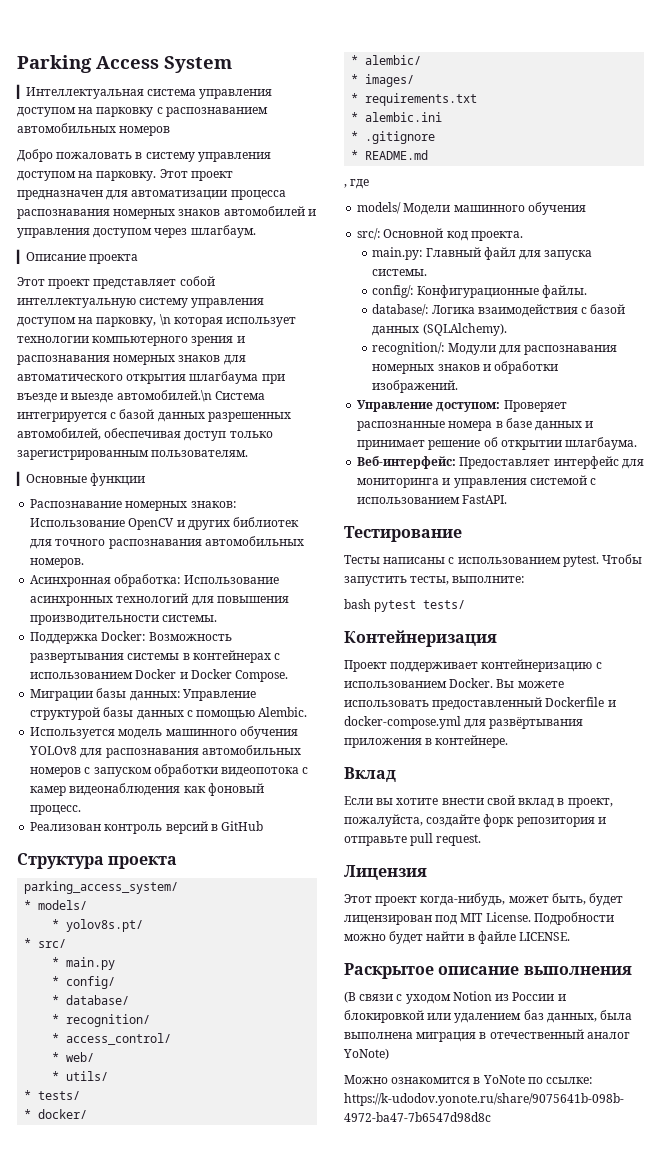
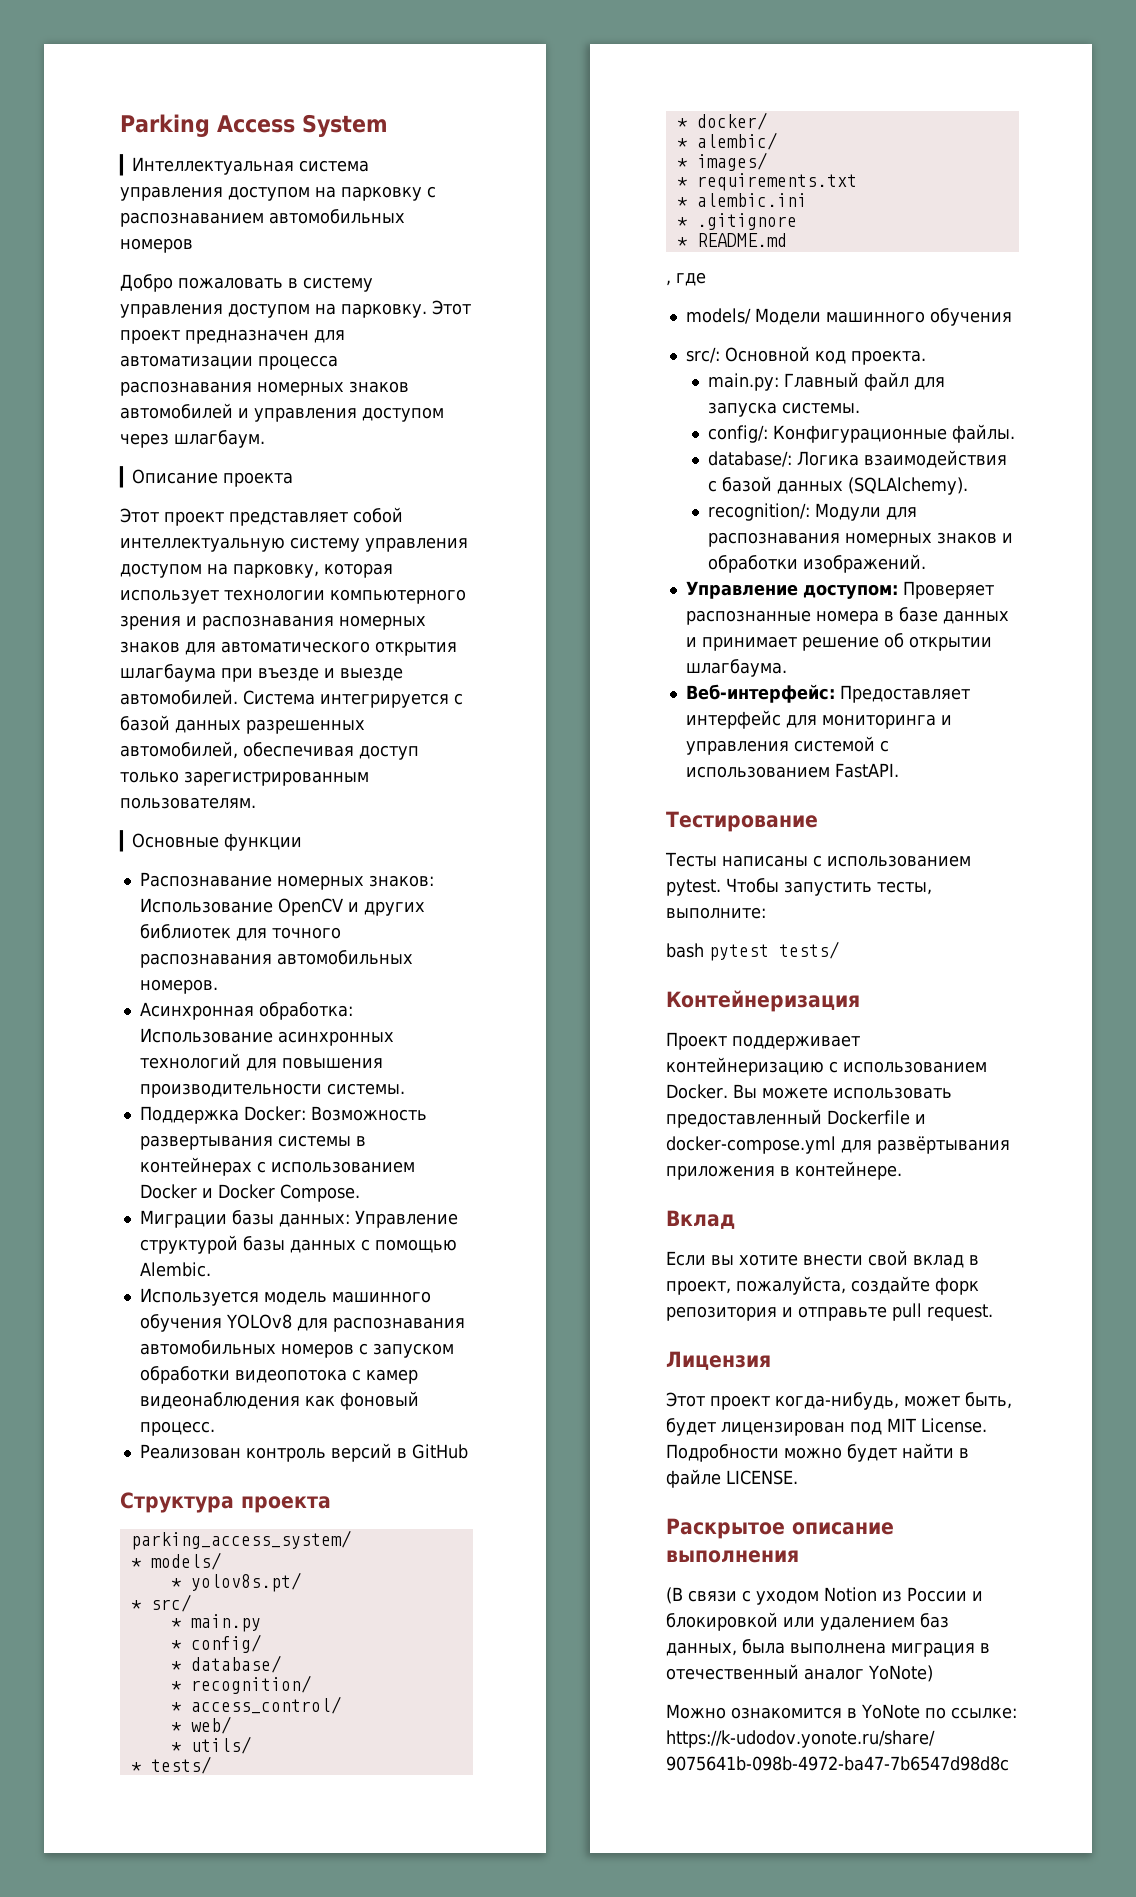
[159,314,171,326] \n -> (319, 570) none
[116,390,212,402] автомобилей.\n -> [120,689,238,705] автомобилей.

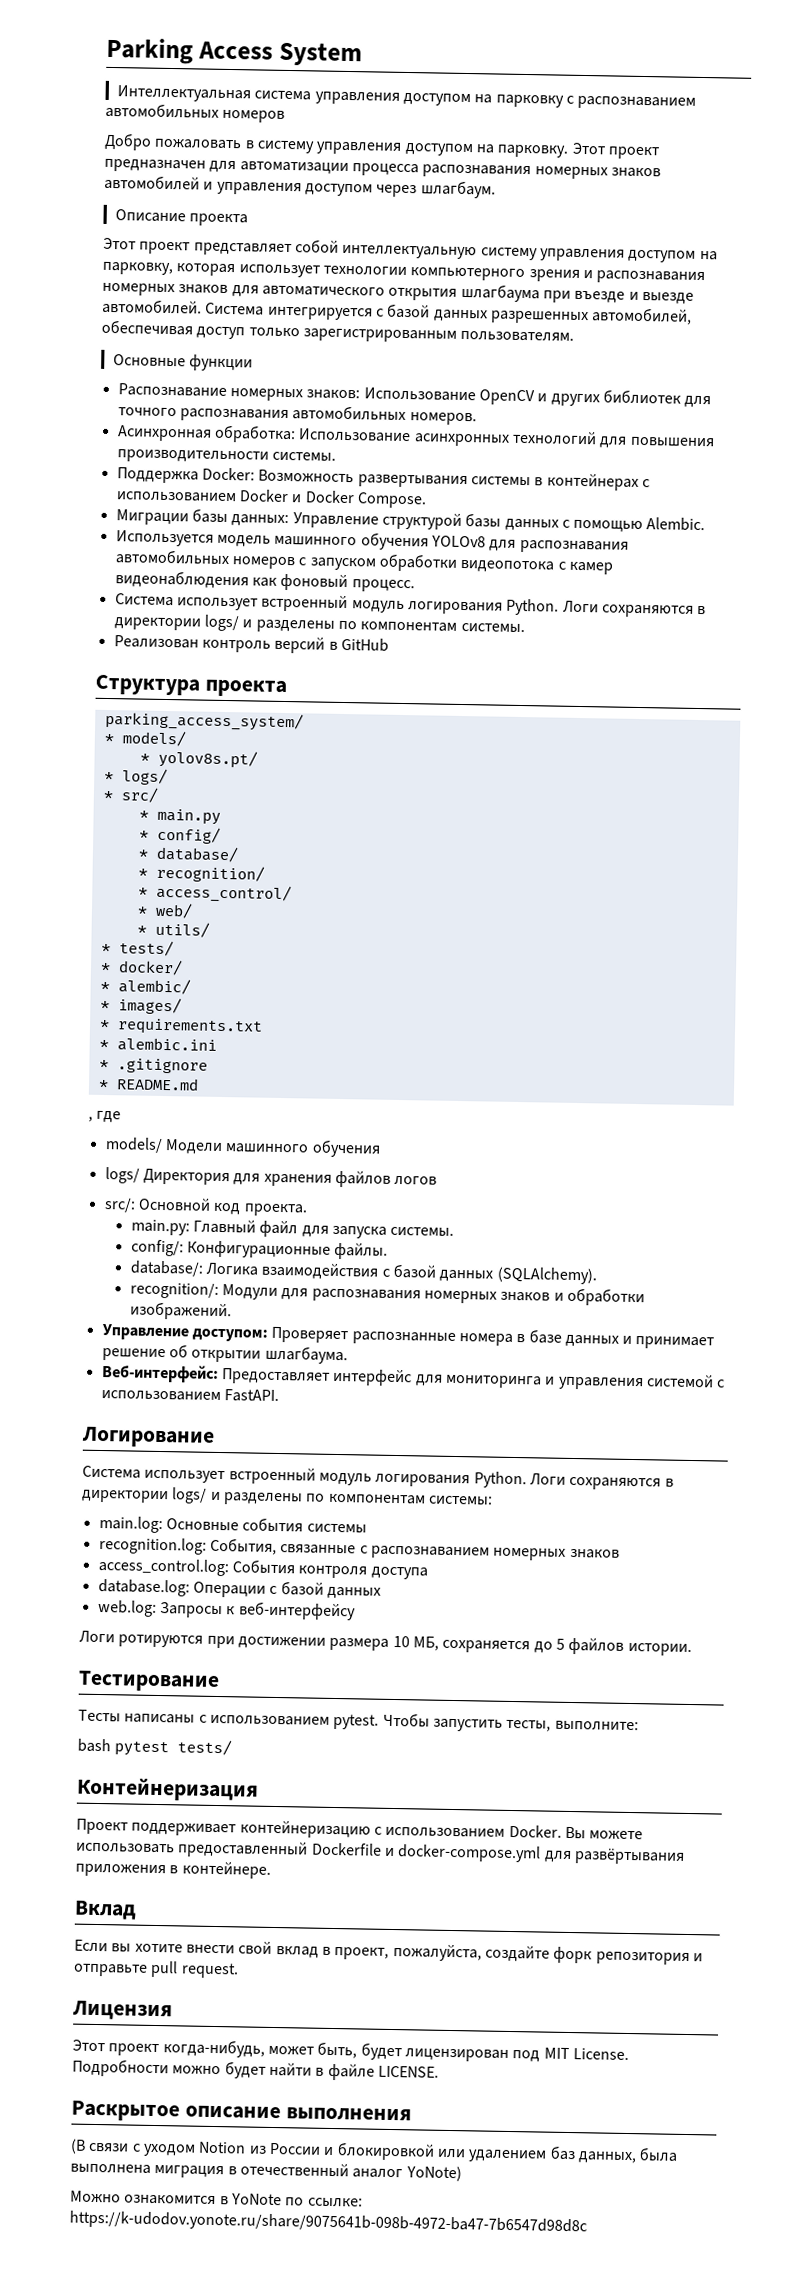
(215, 1428) none -> [114,593,707,618] [113,614,525,633] // Система использует встроенный модуль логирования Python. Логи сохраняются в директории logs/ и разделены по компонентам системы.
(301, 1582) none -> [103,768,168,786] // * logs/
(1012, 317) none -> [104,1167,438,1188] // logs/ Директория для хранения файлов логов
(899, 770) none -> [81,1426,215,1448] [82,1465,674,1491] [81,1487,493,1506] [98,1515,367,1534] [98,1536,620,1561] [97,1557,428,1580] [97,1578,381,1599] [97,1599,356,1621] [79,1630,692,1657] // Логирование // Система использует встроенный модуль логирования Python. Логи сохраняются в директории logs/ и разделены по компонентам системы: // main.log: Основные события системы // recognition.log: События, связанные с распознаванием номерных знаков // access_control.log: События контроля доступа // database.log: Операции с базой данных // web.log: Запросы к веб-интерфейсу // Логи ротируются при достижении размера 10 МБ, сохраняется до 5 файлов истории.

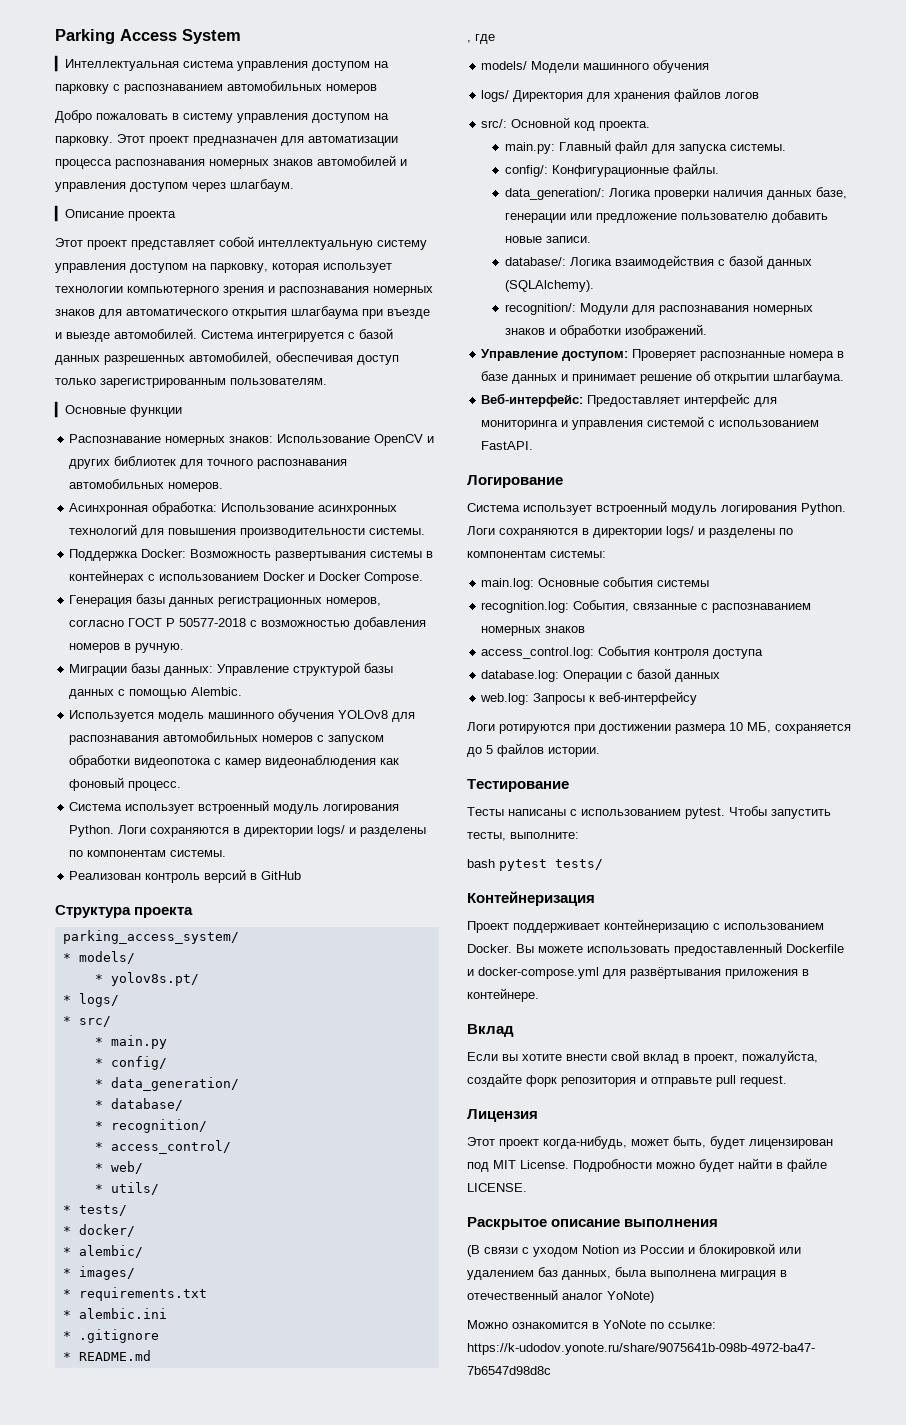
(427, 500) none -> [69,594,382,607] [69,617,427,630] [69,643,185,653] // Генерация базы данных регистрационных номеров, согласно ГОСТ Р 50577-2018 с возможностью добавления номеров в ручную.
(221, 835) none -> [94,1077,239,1091] // * data_generation/
(389, 1251) none -> [505,187,848,200] [505,210,829,223] [505,236,592,243] // data_generation/: Логика проверки наличия данных базе, генерации или предложение пользователю добавить новые записи.

